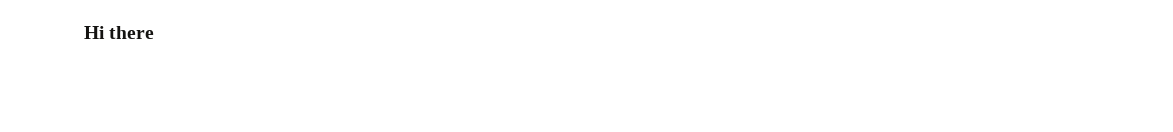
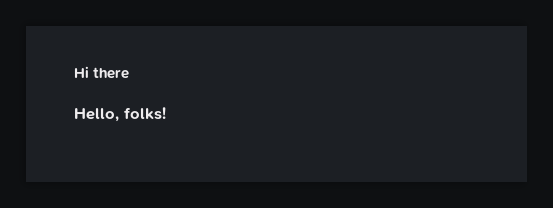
(155, 32) none -> [74,107,166,122] // Hello, folks!

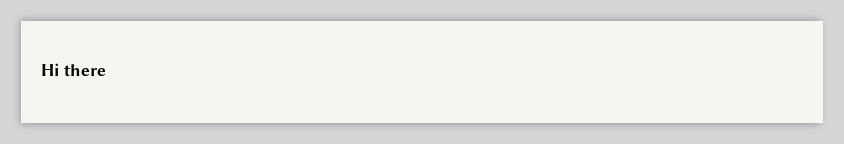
[74,107,166,122] // Hello, folks! -> (106, 70) none

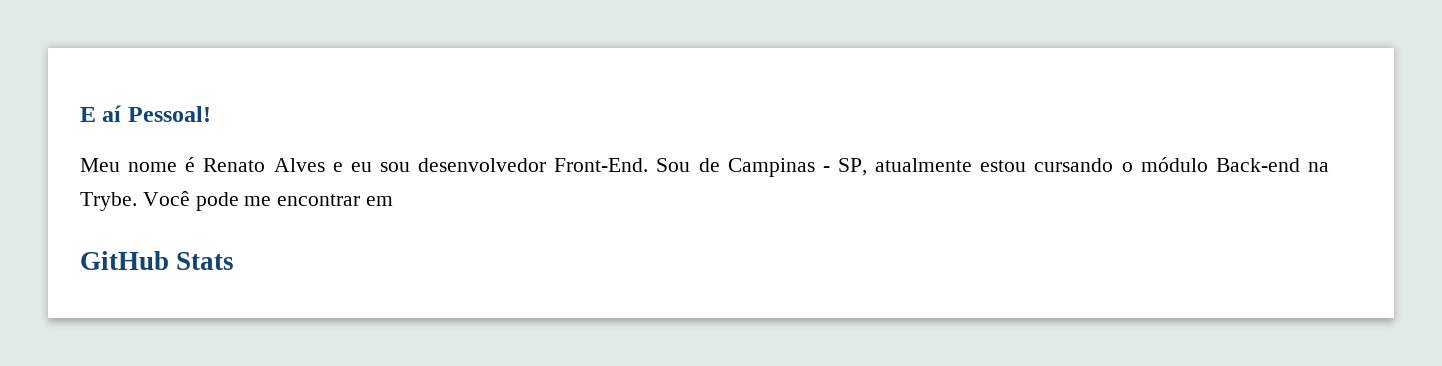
[41,63,106,76] Hi there -> [80,105,211,122] [80,157,1329,177] [80,191,394,211] [80,251,235,270] E aí Pessoal! // Meu nome é Renato Alves e eu sou desenvolvedor Front-End. Sou de Campinas - SP, atualmente estou cursando o módulo Back-end na Trybe. Você pode me encontrar em // GitHub Stats

